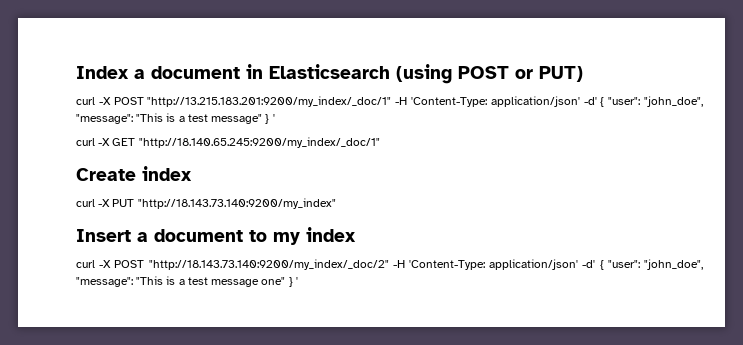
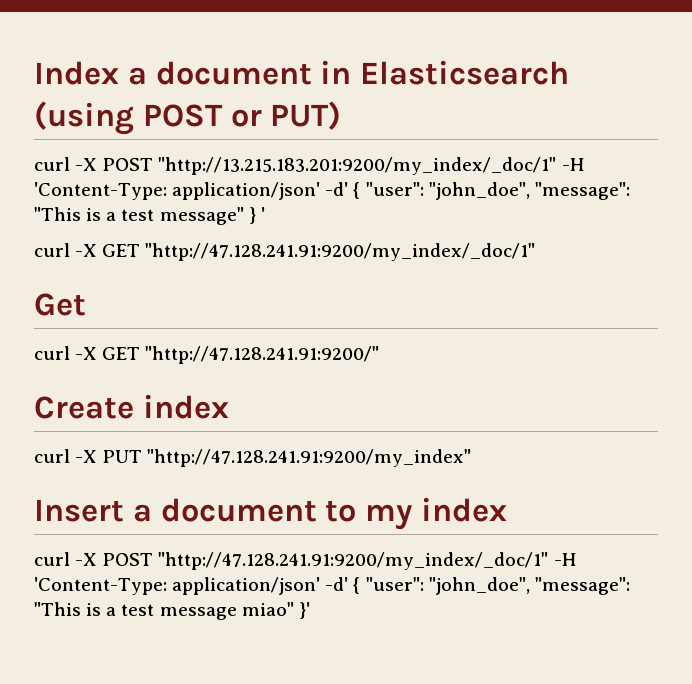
[138,137,380,148] "http://18.140.65.245:9200/my_index/_doc/1" -> [145,243,536,261] [34,293,86,316] [34,346,380,364] "http://47.128.241.91:9200/my_index/_doc/1" // Get // curl -X GET "http://47.128.241.91:9200/"
[137,198,336,209] "http://18.143.73.140:9200/my_index" -> [147,449,472,467] "http://47.128.241.91:9200/my_index"
[148,259,389,270] "http://18.143.73.140:9200/my_index/_doc/2" -> [158,552,549,570] "http://47.128.241.91:9200/my_index/_doc/1"
[261,277,298,287] one" } ' -> [241,602,310,619] miao" }'

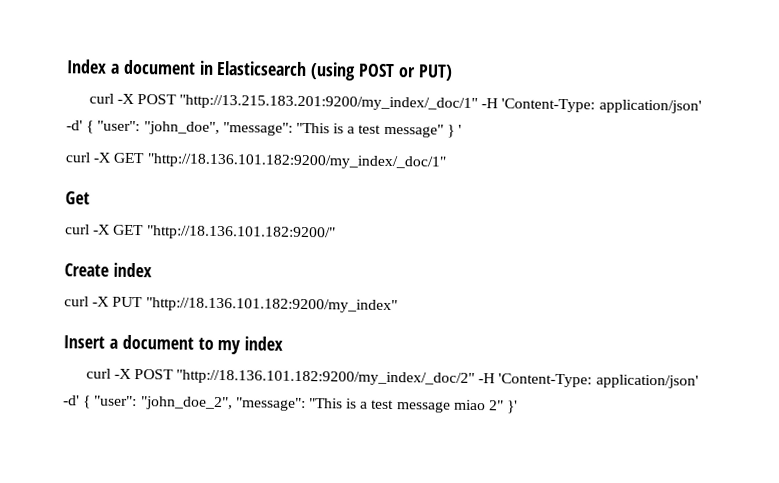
[145,243,536,261] "http://47.128.241.91:9200/my_index/_doc/1" -> [146,153,446,170] "http://18.136.101.182:9200/my_index/_doc/1"
[145,346,380,364] "http://47.128.241.91:9200/" -> [146,225,336,241] "http://18.136.101.182:9200/"
[147,449,472,467] "http://47.128.241.91:9200/my_index" -> [145,297,398,314] "http://18.136.101.182:9200/my_index"
[158,552,576,570] [34,577,530,595] "http://47.128.241.91:9200/my_index/_doc/1" -H 'Content-Type: application/json' -d' { "user": "john_doe", -> [176,369,699,389] [63,395,233,411] "http://18.136.101.182:9200/my_index/_doc/2" -H 'Content-Type: application/json' -d' { "user": "john_doe_2",
[241,602,294,616] miao" -> [453,399,505,411] miao 2"

